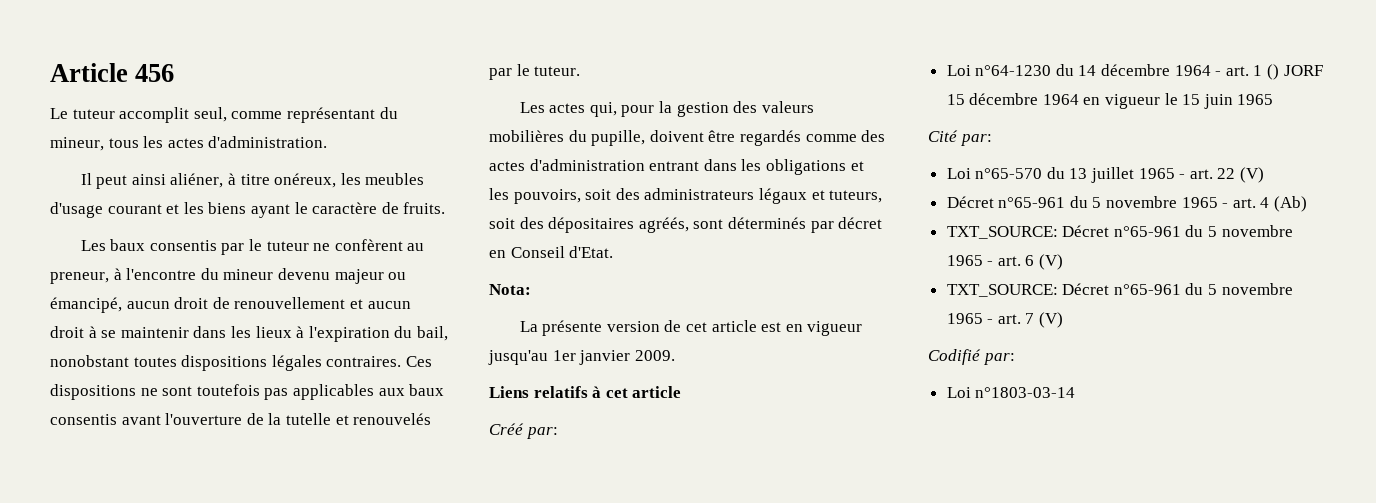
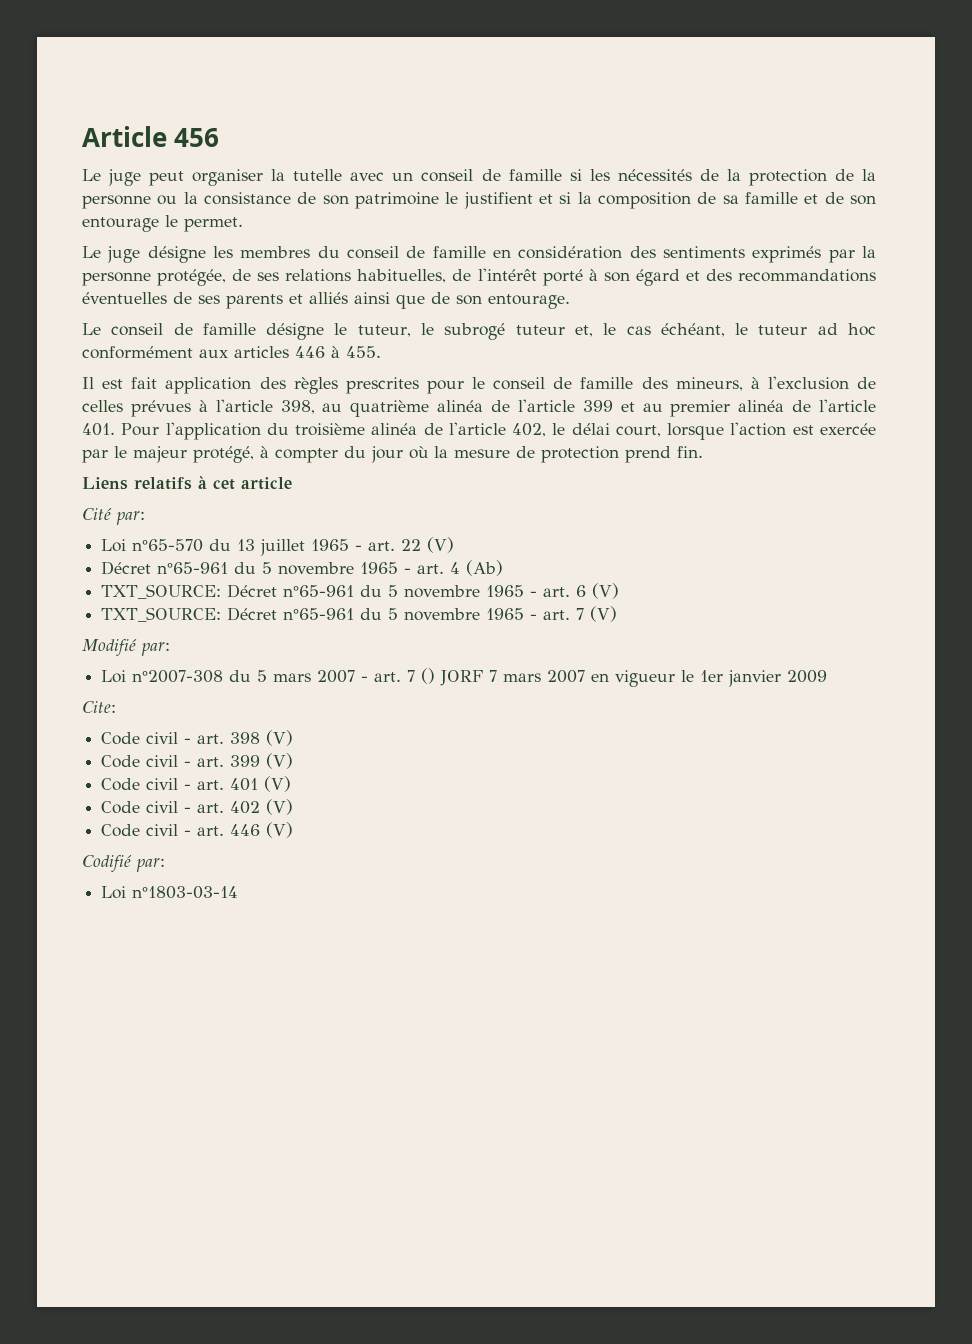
[72,107,398,123] [50,136,328,151] [80,173,425,189] [50,202,446,218] [80,239,425,255] [50,268,407,284] [50,297,411,313] [50,326,448,342] [50,355,432,371] [50,384,445,400] [50,413,432,425] [489,64,581,80] [519,101,814,117] [489,130,886,146] [489,159,864,175] [489,188,883,204] [489,217,883,233] [489,246,614,258] [489,284,531,295] [519,320,863,336] [488,350,675,365] tuteur accomplit seul, comme représentant du mineur, tous les actes d'administration. // Il peut ainsi aliéner, à titre onéreux, les meubles d'usage courant et les biens ayant le caractère de fruits. // Les baux consentis par le tuteur ne confèrent au preneur, à l'encontre du mineur devenu majeur ou émancipé, aucun droit de renouvellement et aucun droit à se maintenir dans les lieux à l'expiration du bail, nonobstant toutes dispositions légales contraires. Ces dispositions ne sont toutefois pas applicables aux baux consentis avant l'ouverture de la tutelle et renouvelés par le tuteur. // Les actes qui, pour la gestion des valeurs mobilières du pupille, doivent être regardés comme des actes d'administration entrant dans les obligations et les pouvoirs, soit des administrateurs légaux et tuteurs, soit des dépositaires agréés, sont déterminés par décret en Conseil d'Etat. // Nota: // La présente version de cet article est en vigueur jusqu'au 1er janvier 2009. -> [108,169,876,186] [82,192,877,209] [82,215,243,232] [82,246,877,263] [82,268,876,286] [82,292,570,309] [82,323,876,340] [82,346,381,359] [82,376,876,394] [82,399,876,417] [82,422,876,440] [82,446,703,463] juge peut organiser la tutelle avec un conseil de famille si les nécessités de la protection de la personne ou la consistance de son patrimoine le justifient et si la composition de sa famille et de son entourage le permet. // Le juge désigne les membres du conseil de famille en considération des sentiments exprimés par la personne protégée, de ses relations habituelles, de l'intérêt porté à son égard et des recommandations éventuelles de ses parents et alliés ainsi que de son entourage. // Le conseil de famille désigne le tuteur, le subrogé tuteur et, le cas échéant, le tuteur ad hoc conformément aux articles 446 à 455. // Il est fait application des règles prescrites pour le conseil de famille des mineurs, à l'exclusion de celles prévues à l'article 398, au quatrième alinéa de l'article 399 et au premier alinéa de l'article 401. Pour l'application du troisième alinéa de l'article 402, le délai court, lorsque l'action est exercée par le majeur protégé, à compter du jour où la mesure de protection prend fin.
[489,423,558,439] [946,64,1323,80] [946,93,1274,109] // Créé par: // Loi n°64-1230 du 14 décembre 1964 - art. 1 () JORF 15 décembre 1964 en vigueur le 15 juin 1965 -> (292, 483) none
(1064, 320) none -> [82,639,170,656] [101,668,828,687] [82,701,116,713] [101,730,294,746] [101,753,294,769] [101,776,292,792] [101,799,294,815] [101,822,294,838] // Modifié par: // Loi n°2007-308 du 5 mars 2007 - art. 7 () JORF 7 mars 2007 en vigueur le 1er janvier 2009 // Cite: // Code civil - art. 398 (V) // Code civil - art. 399 (V) // Code civil - art. 401 (V) // Code civil - art. 402 (V) // Code civil - art. 446 (V)

